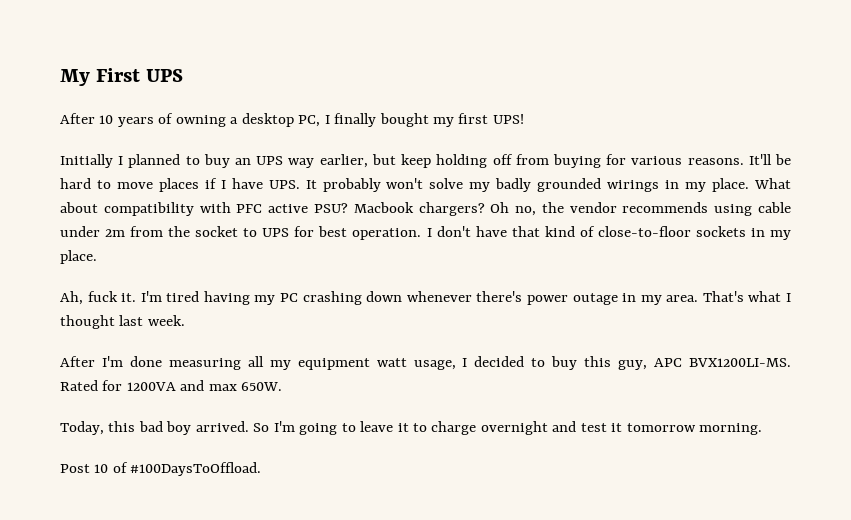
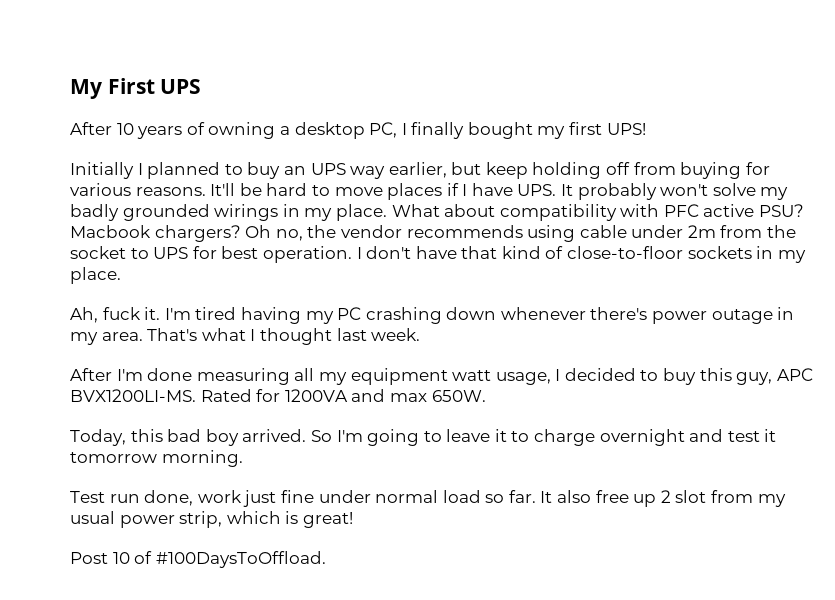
(763, 429) none -> [70,490,786,507] [70,511,353,528] // Test run done, work just fine under normal load so far. It also free up 2 slot from my usual power strip, which is great!

